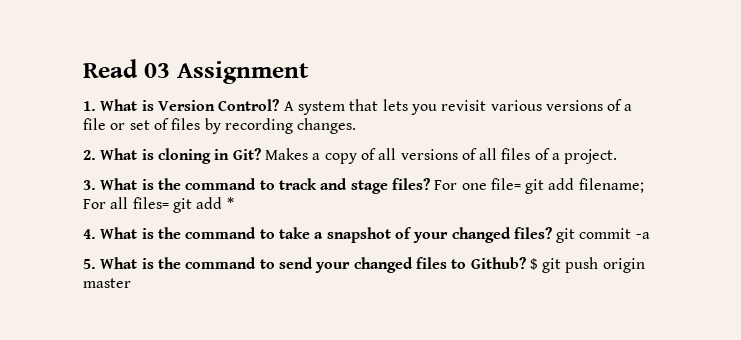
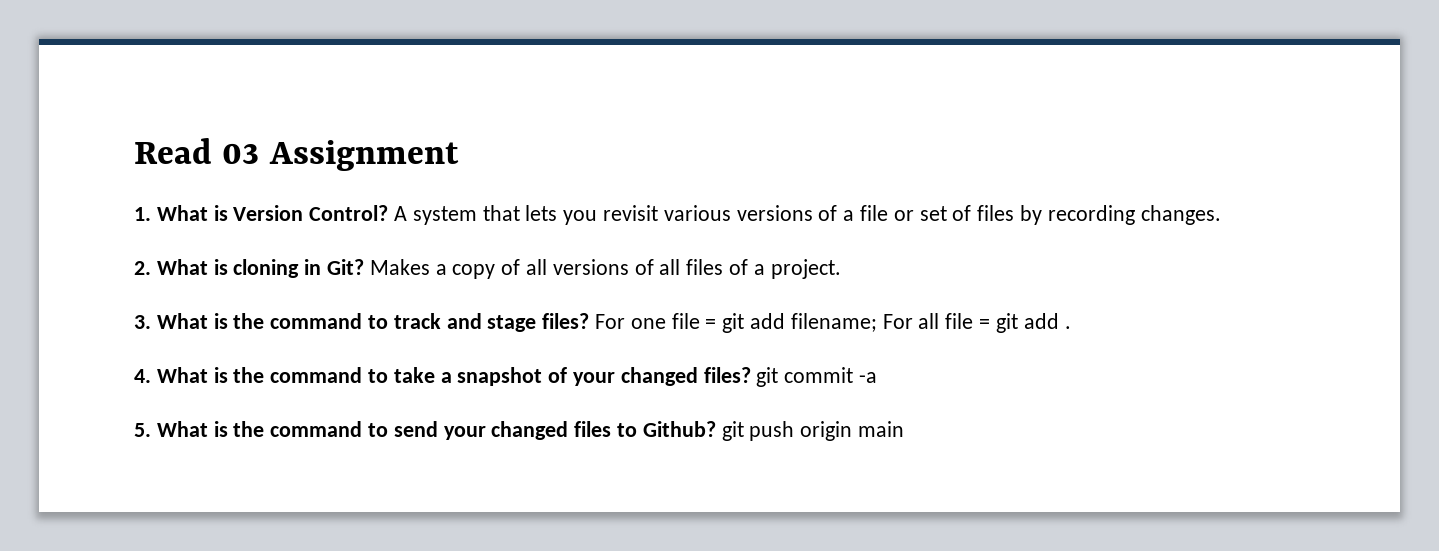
[490,178,521,190] file= -> [671,313,717,329] file =
[132,197,234,213] files= git add * -> [945,313,1071,333] file = git add .
[529,258,538,270] $ -> (716, 429) none
[83,278,131,288] master -> [858,421,905,437] main

